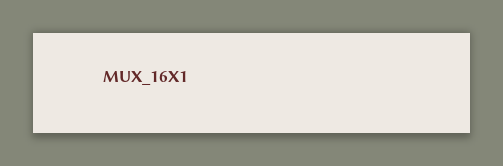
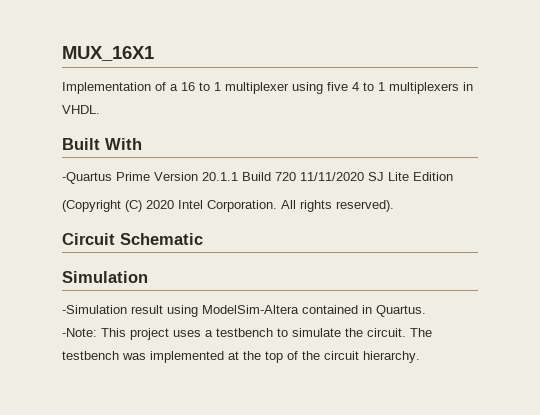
(188, 78) none -> [62,82,473,94] [62,105,100,114] [62,138,142,150] [62,172,453,184] [62,200,394,212] [62,233,203,245] [62,271,148,283] [62,305,426,317] [62,328,432,340] [62,351,420,363] // Implementation of a 16 to 1 multiplexer using five 4 to 1 multiplexers in VHDL. // Built With // -Quartus Prime Version 20.1.1 Build 720 11/11/2020 SJ Lite Edition // (Copyright (C) 2020 Intel Corporation. All rights reserved). // Circuit Schematic // Simulation // -Simulation result using ModelSim-Altera contained in Quartus. // -Note: This project uses a testbench to simulate the circuit. The testbench was implemented at the top of the circuit hierarchy.

